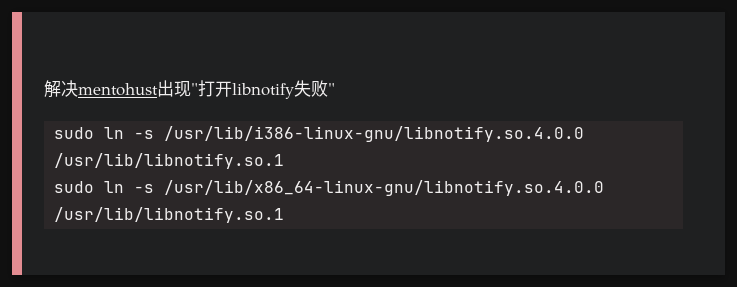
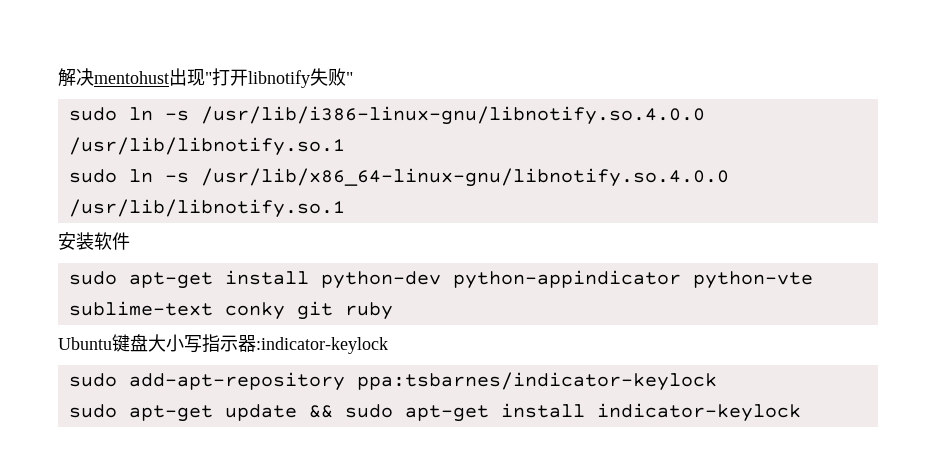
(285, 215) none -> [58,232,130,250] [68,270,813,289] [68,301,393,320] [58,334,388,354] [68,372,717,391] [68,403,801,422] // 安装软件 // sudo apt-get install python-dev python-appindicator python-vte sublime-text conky git ruby // Ubuntu键盘大小写指示器:indicator-keylock // sudo add-apt-repository ppa:tsbarnes/indicator-keylock // sudo apt-get update && sudo apt-get install indicator-keylock

